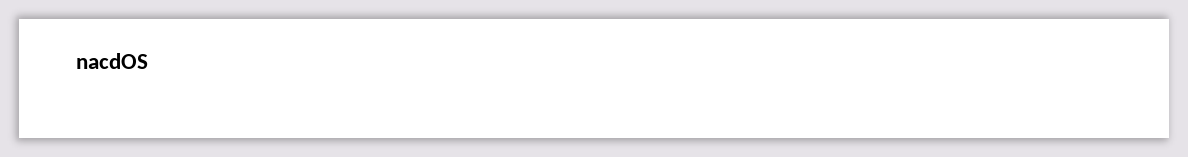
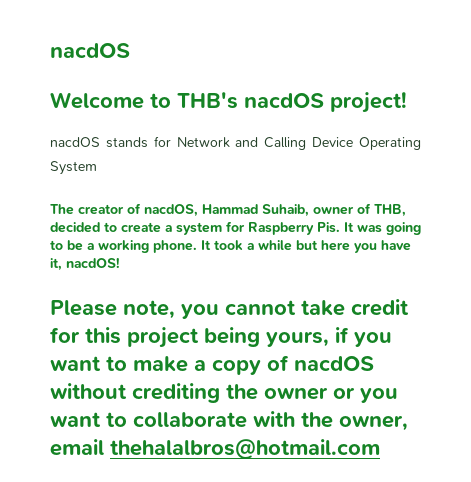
[76,53,148,69] nacdOS -> [50,43,130,58] [50,92,407,113] [50,136,421,150] [50,161,97,175] [50,203,406,217] [50,221,421,235] [50,240,411,253] [50,257,120,271] [50,299,409,319] [50,327,392,348] [50,355,374,375] [50,383,398,403] [50,411,408,431] [50,439,380,459] nacdOS // Welcome to THB's nacdOS project! // nacdOS stands for Network and Calling Device Operating System // The creator of nacdOS, Hammad Suhaib, owner of THB, decided to create a system for Raspberry Pis. It was going to be a working phone. It took a while but here you have it, nacdOS! // Please note, you cannot take credit for this project being yours, if you want to make a copy of nacdOS without crediting the owner or you want to collaborate with the owner, email thehalalbros@hotmail.com

